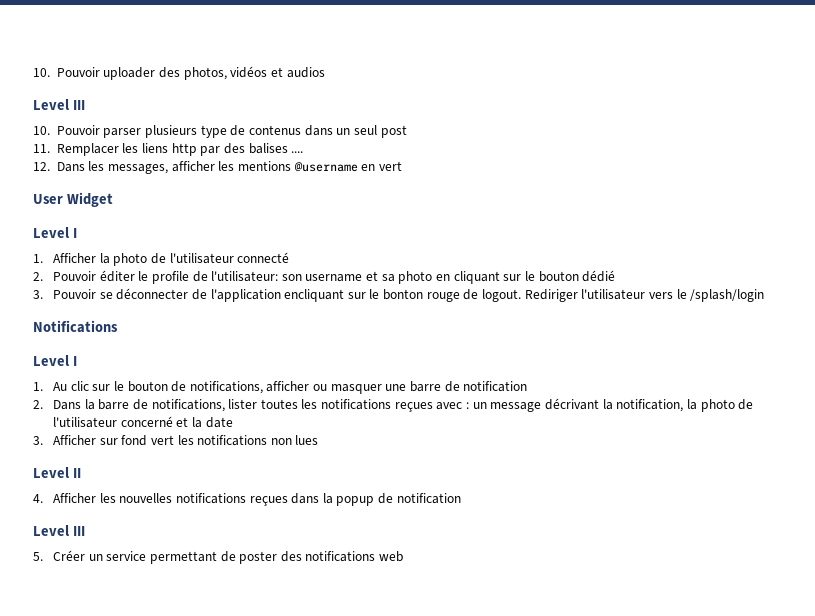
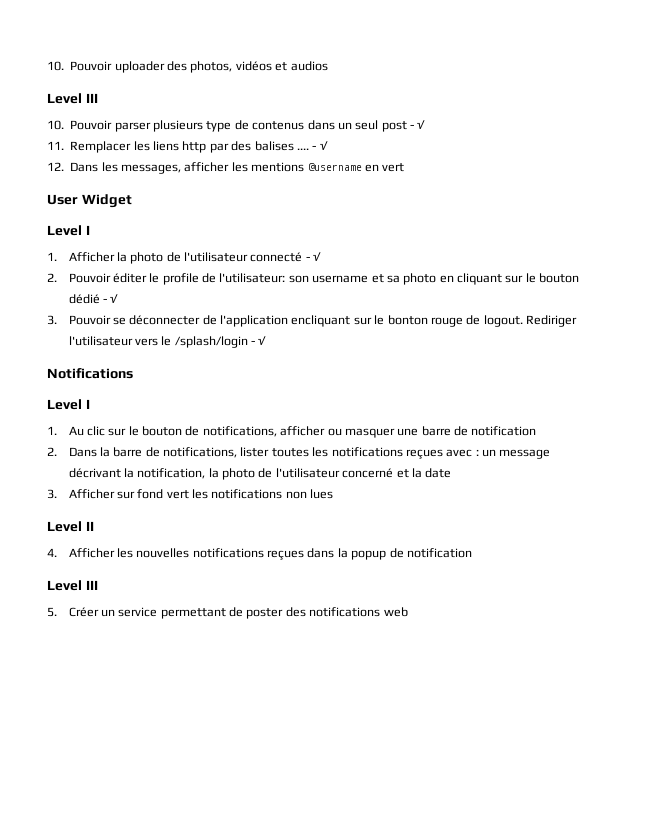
(407, 131) none -> [410,120,426,129] - √
(304, 152) none -> [312,141,328,150] - √
(290, 257) none -> [305,252,322,261] - √
(616, 276) none -> [102,294,119,303] - √
(765, 295) none -> [251,336,267,345] - √

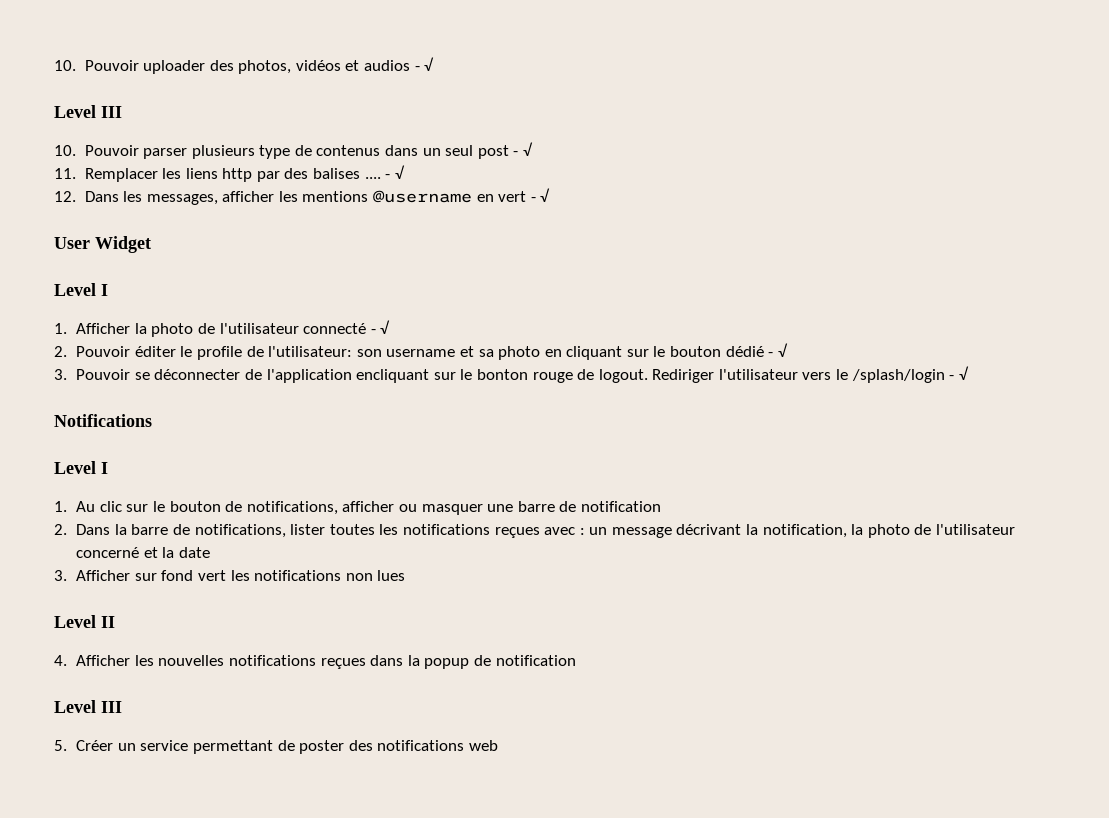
(328, 66) none -> [414,57,435,71] - √
(405, 167) none -> [530,188,551,202] - √

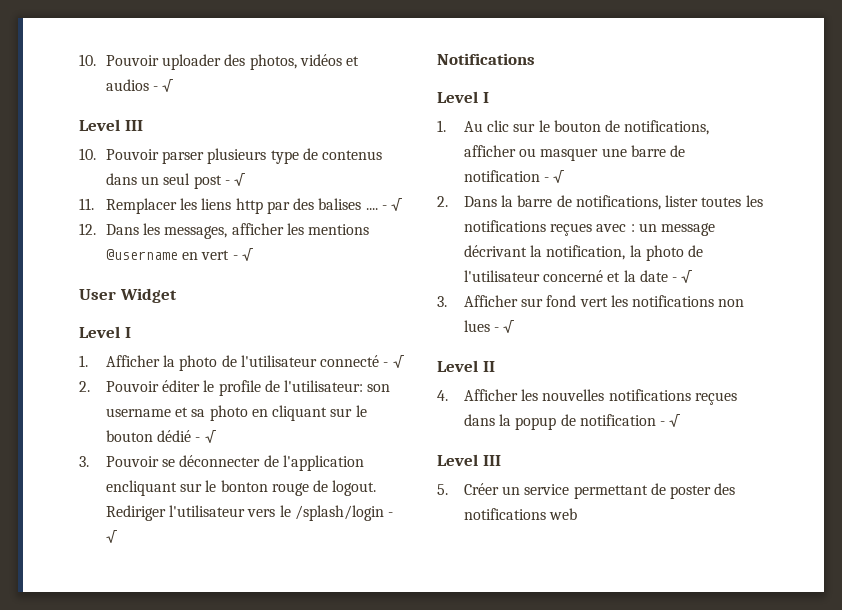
(661, 506) none -> [543,170,565,183] - √
(210, 552) none -> [672,270,693,283] - √
(406, 575) none -> [493,320,515,333] - √
(576, 660) none -> [660,414,681,427] - √

